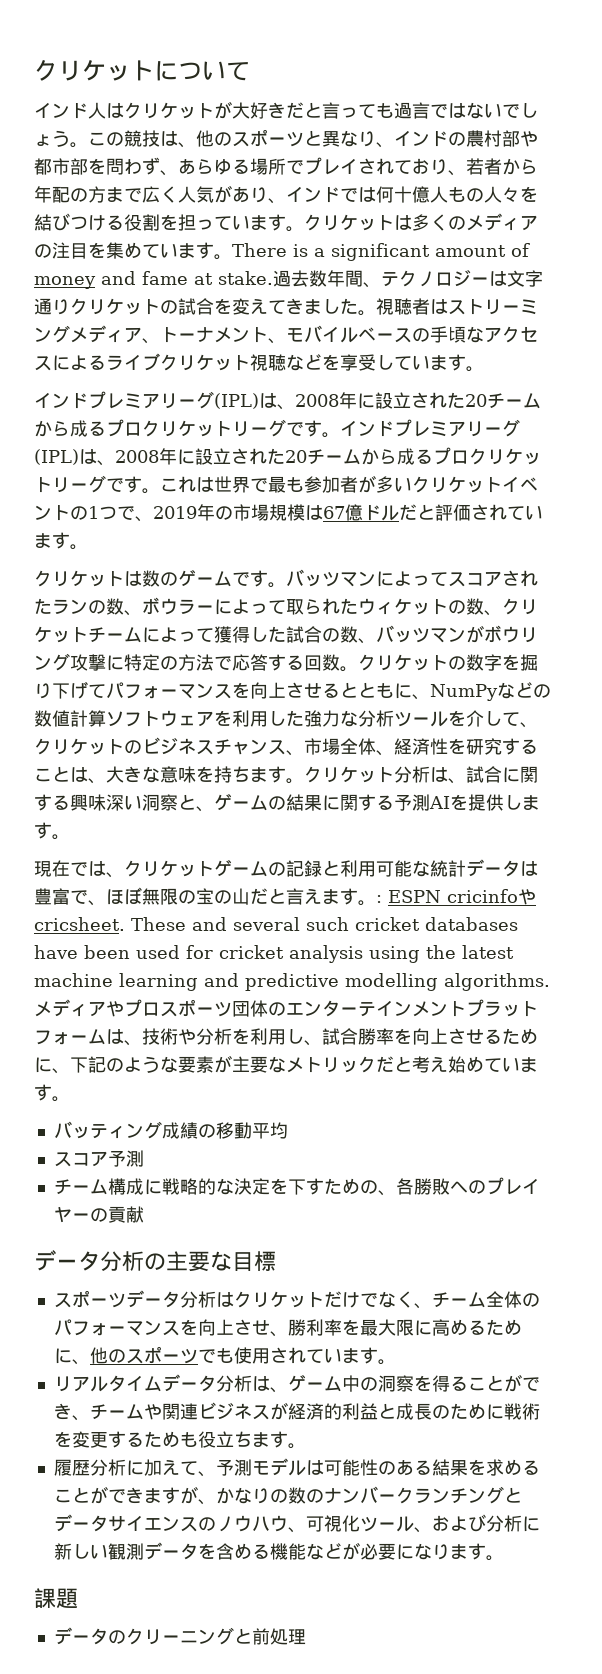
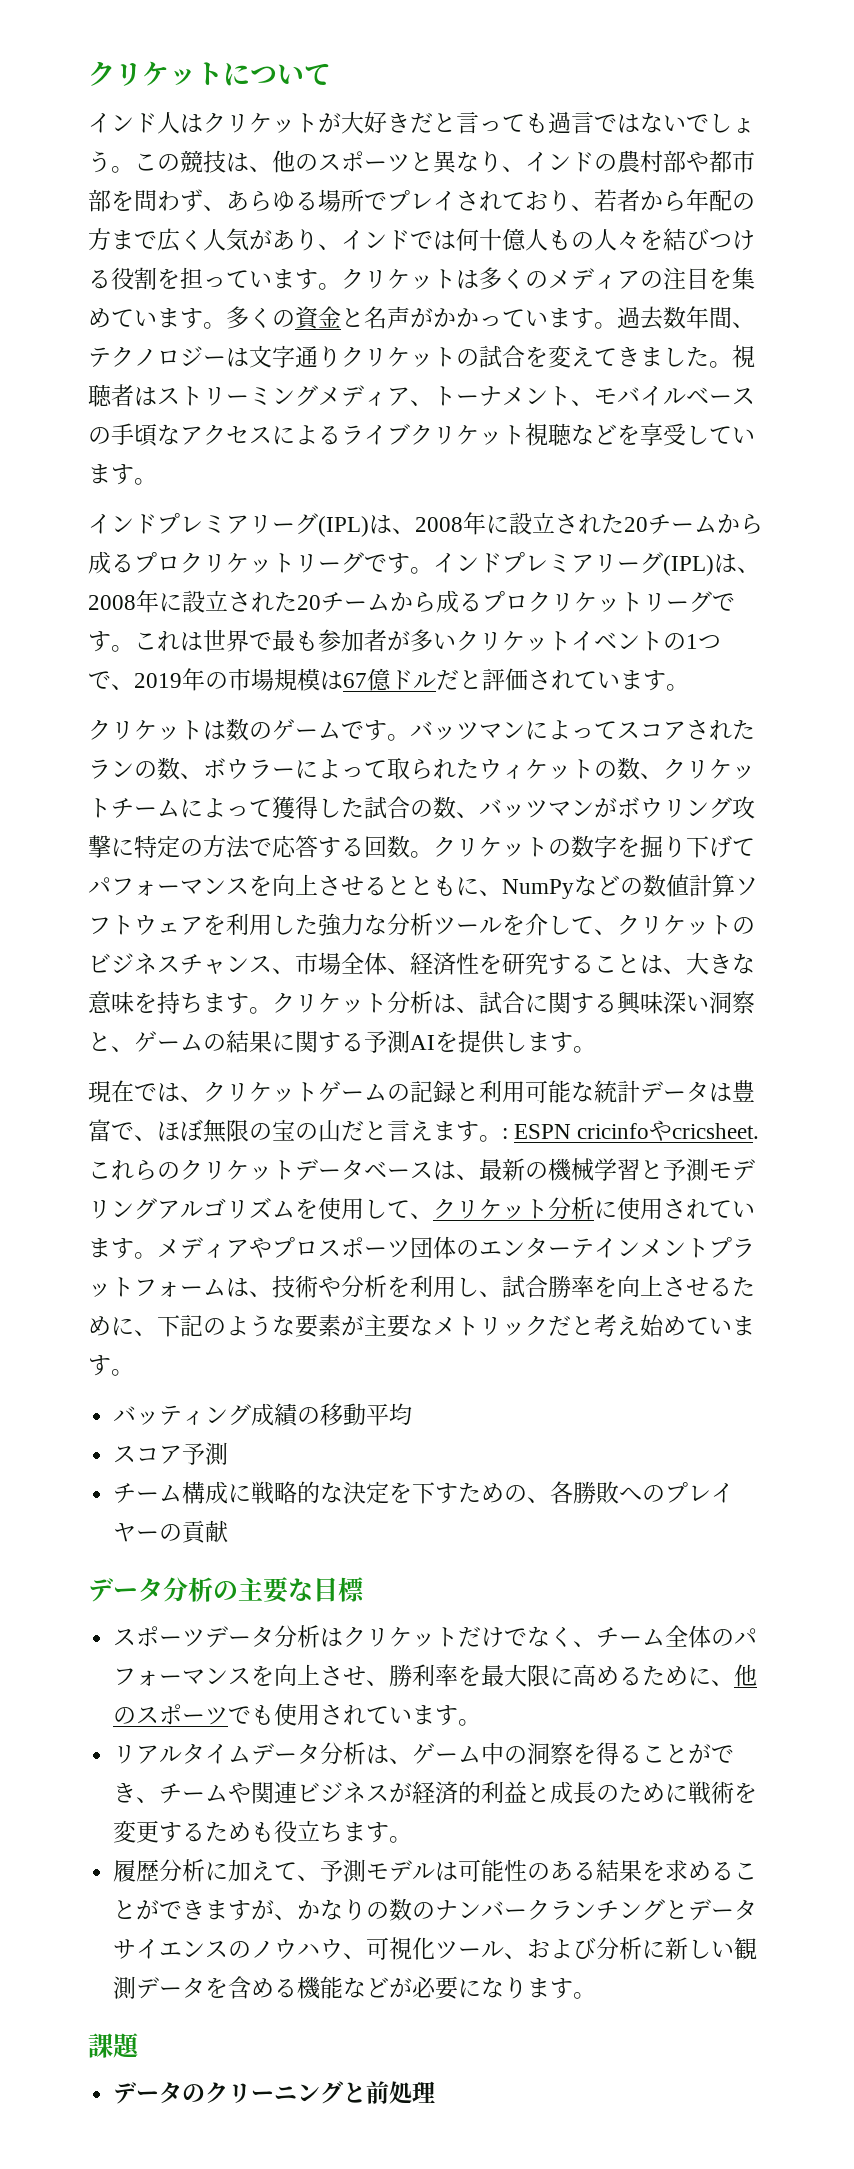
[232,243,530,261] [34,271,273,289] There is a significant amount of money and fame at stake. -> [226,306,617,330] 多くの資金と名声がかかっています。
[131,917,518,931] [34,945,514,963] [34,973,550,991] These and several such cricket databases have been used for cricket analysis using the latest machine learning and predictive modelling algorithms. -> [88,1158,755,1181] [88,1197,755,1220] [88,1238,157,1259] これらのクリケットデータベースは、最新の機械学習と予測モデリングアルゴリズムを使用して、クリケット分析に使用されています。

